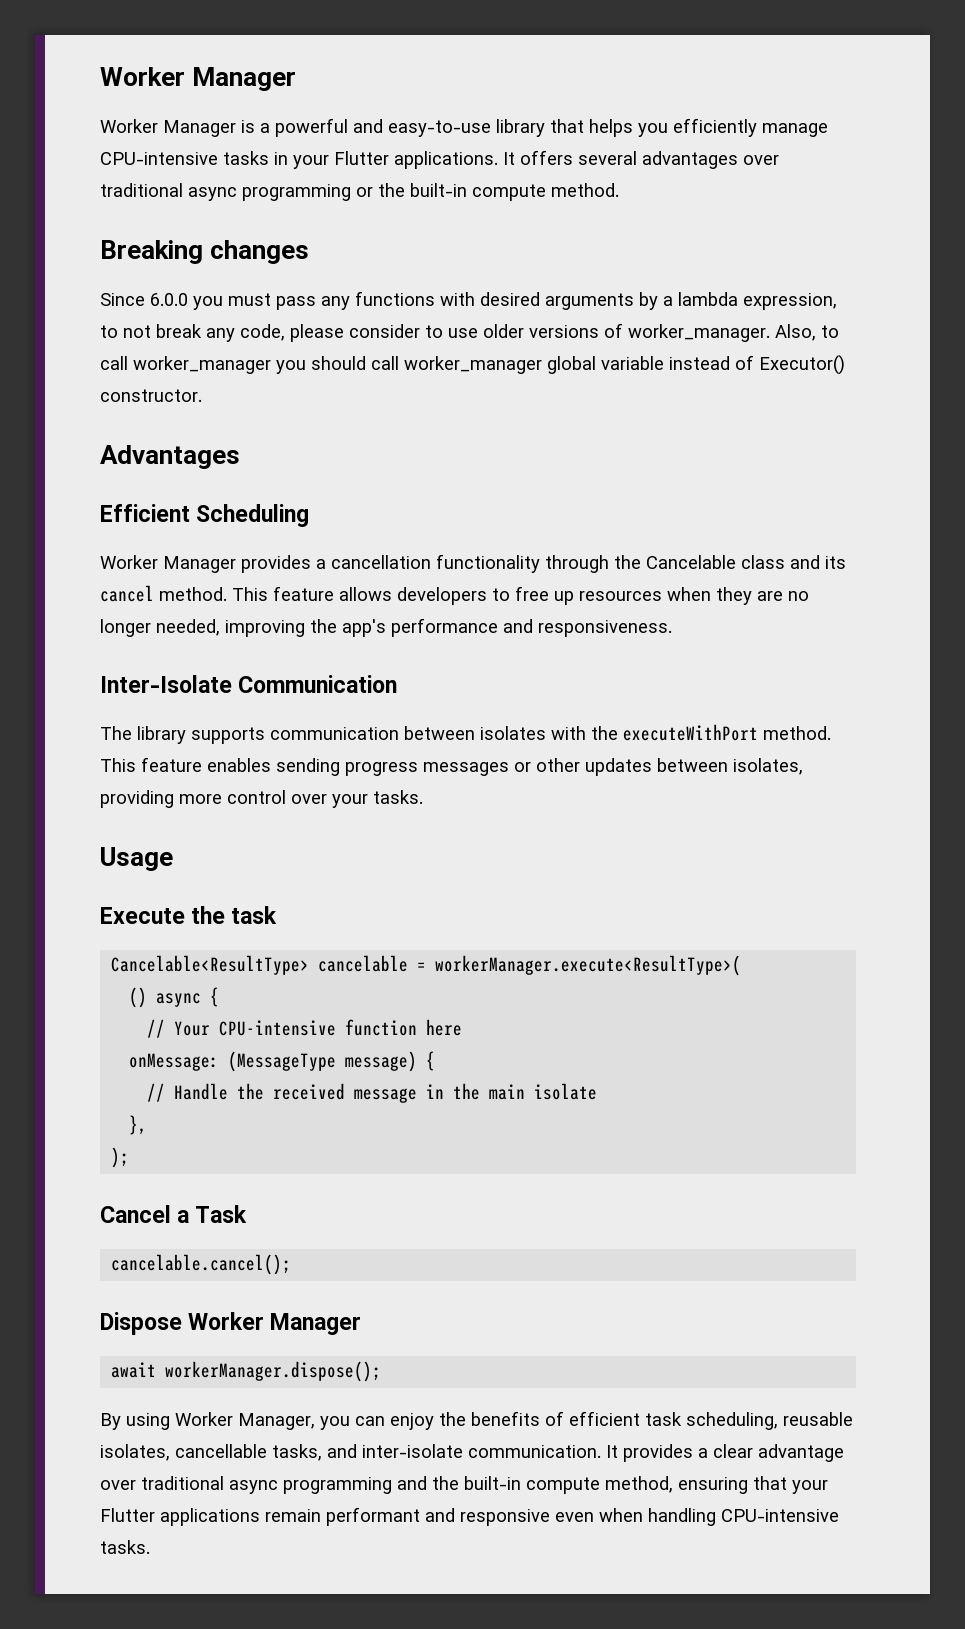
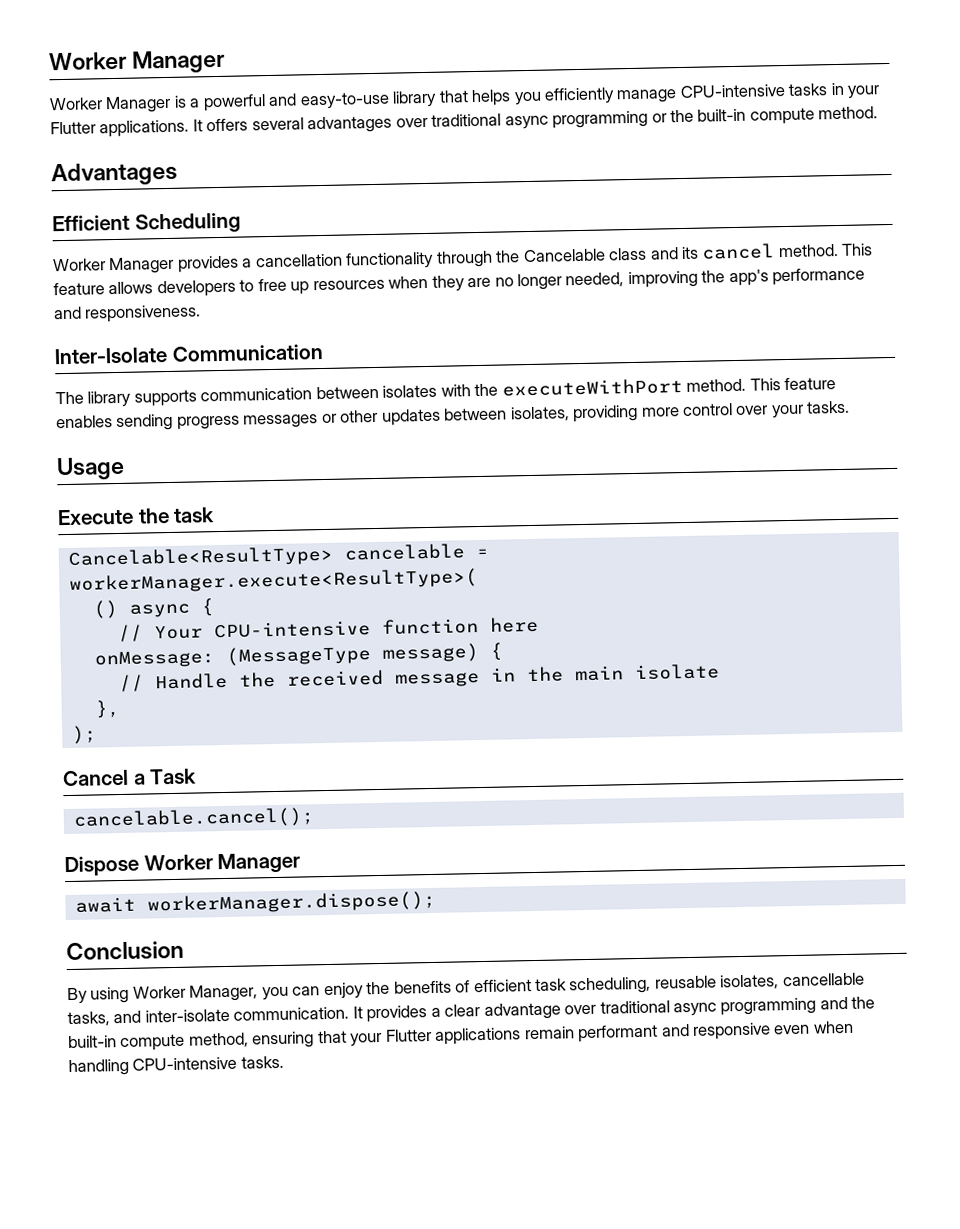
[100,240,310,264] [100,291,837,310] [100,323,839,342] [100,355,845,375] [100,389,202,402] // Breaking changes // Since 6.0.0 you must pass any functions with desired arguments by a lambda expression, to not break any code, please consider to use older versions of worker_manager. Also, to call worker_manager you should call worker_manager global variable instead of Executor() constructor. -> (879, 113) none
(382, 1371) none -> [66,940,184,962] // Conclusion

